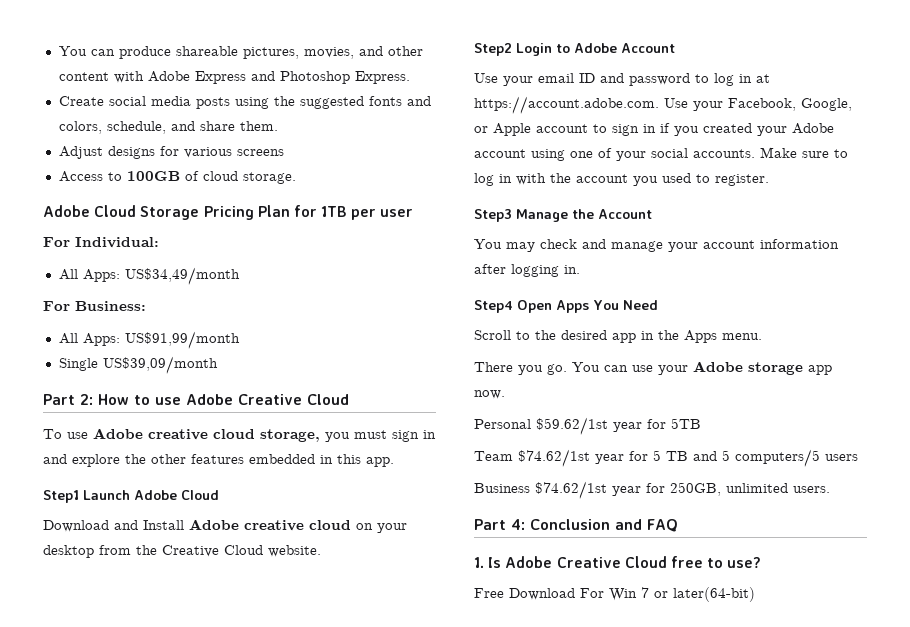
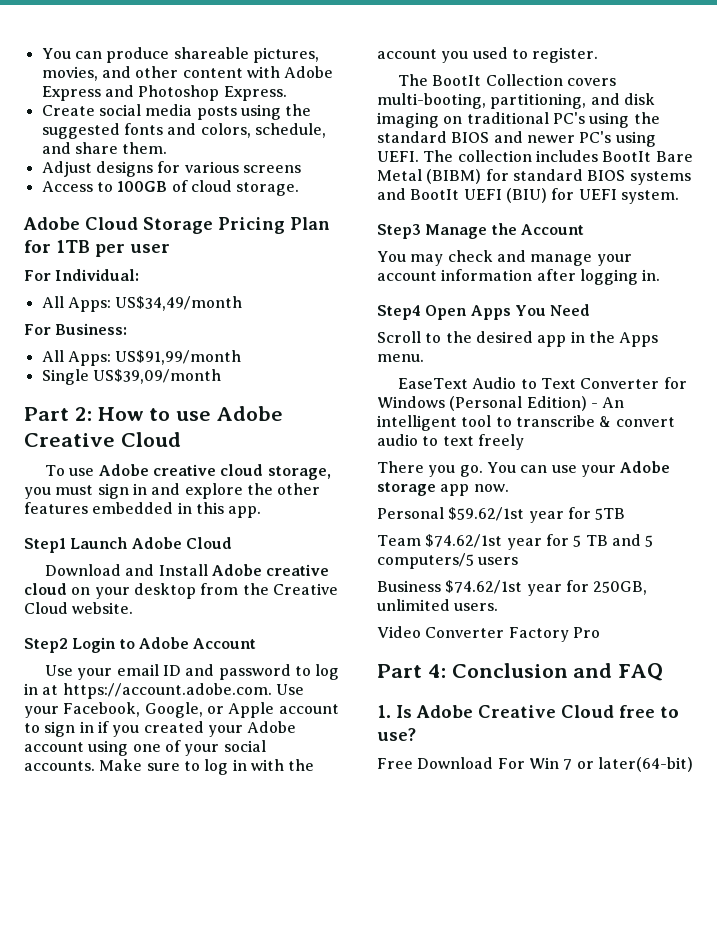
(769, 180) none -> [397,74,616,86] [377,93,655,109] [377,112,660,128] [377,131,656,147] [377,150,693,162] [377,169,691,185] [377,188,679,204] // The BootIt Collection covers multi-booting, partitioning, and disk imaging on traditional PC's using the standard BIOS and newer PC's using UEFI. The collection includes BootIt Bare Metal (BIBM) for standard BIOS systems and BootIt UEFI (BIU) for UEFI system.
(762, 336) none -> [397,377,687,389] [377,396,625,411] [377,415,675,431] [377,434,524,450] // EaseText Audio to Text Converter for Windows (Personal Edition) - An intelligent tool to transcribe & convert audio to text freely
(830, 489) none -> [377,626,600,642] // Video Converter Factory Pro

